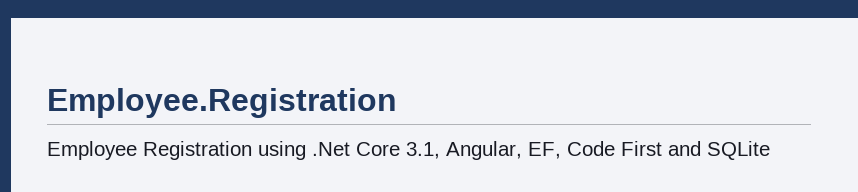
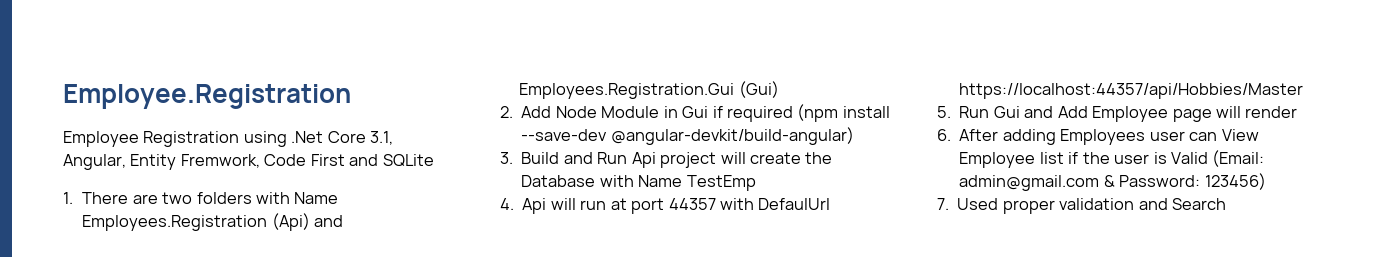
[528,142,561,159] EF, -> [130,154,260,170] Entity Fremwork,
(770, 150) none -> [63,192,339,204] [82,213,344,231] [519,81,779,99] [500,104,890,122] [521,127,854,145] [500,152,833,168] [521,175,756,191] [500,198,831,214] [959,83,1304,99] [937,106,1298,122] [937,129,1259,145] [959,150,1265,168] [959,173,1266,191] [937,198,1227,214] // 1. There are two folders with Name Employees.Registration (Api) and Employees.Registration.Gui (Gui) // 2. Add Node Module in Gui if required (npm install --save-dev @angular-devkit/build-angular) // 3. Build and Run Api project will create the Database with Name TestEmp // 4. Api will run at port 44357 with DefaulUrl https://localhost:44357/api/Hobbies/Master // 5. Run Gui and Add Employee page will render // 6. After adding Employees user can View Employee list if the user is Valid (Email: admin@gmail.com & Password: 123456) // 7. Used proper validation and Search

